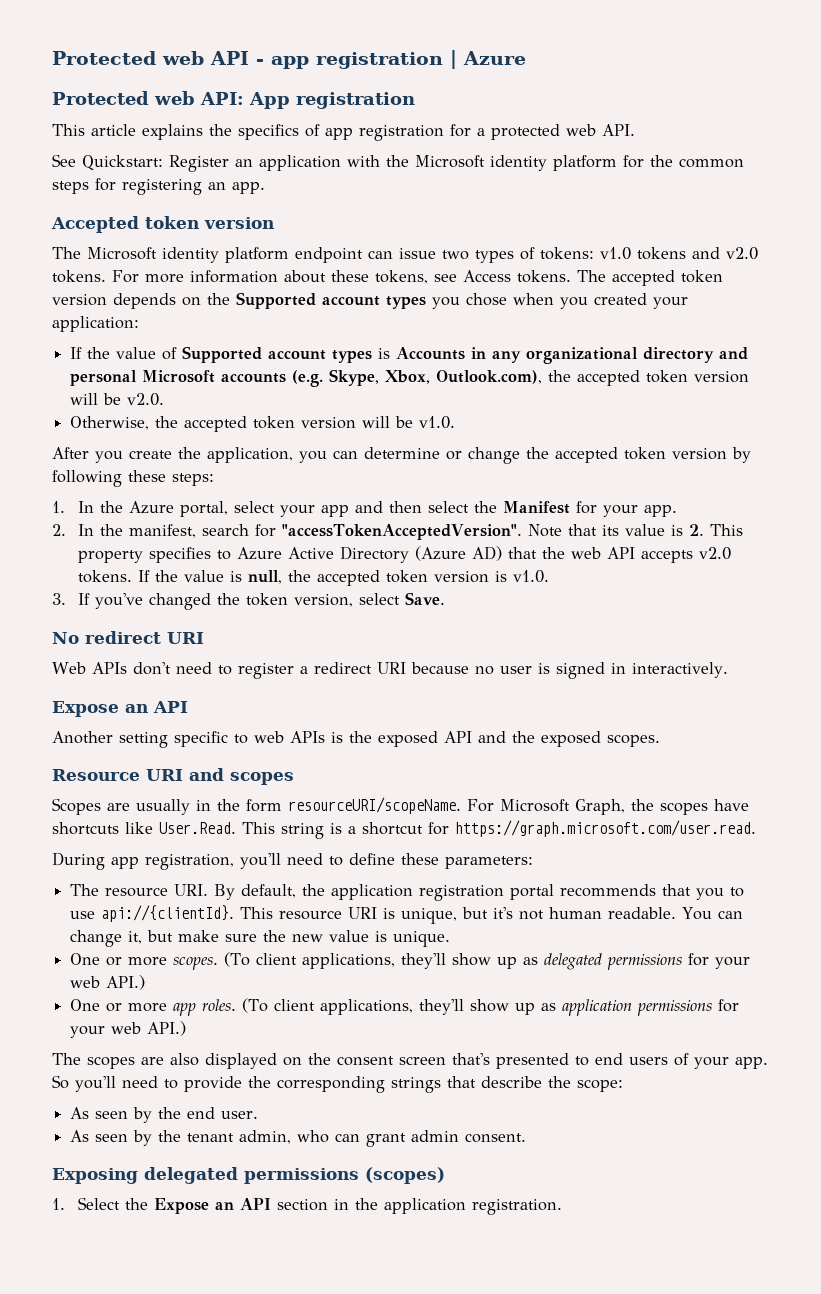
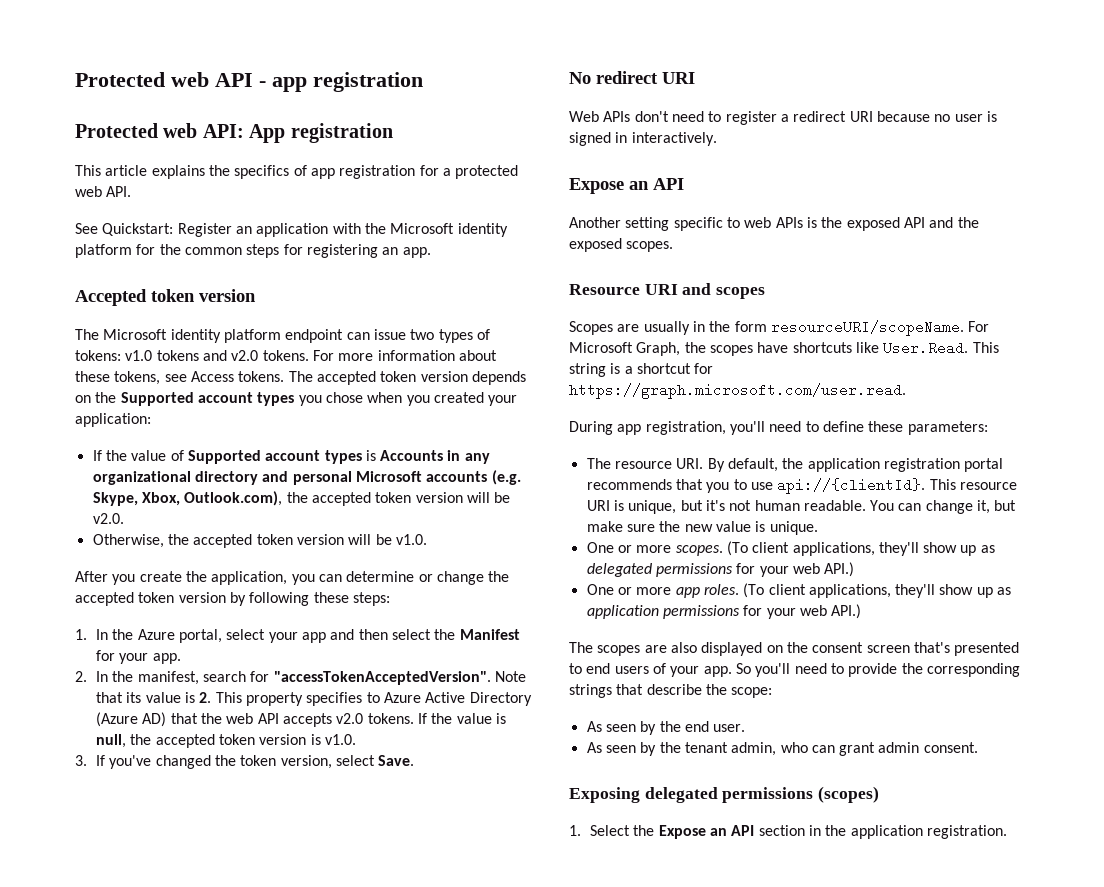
[450,50,526,69] | Azure -> (423, 82) none

